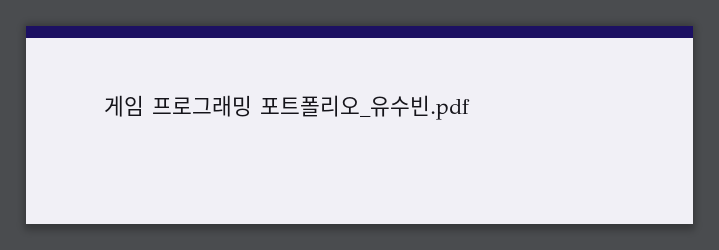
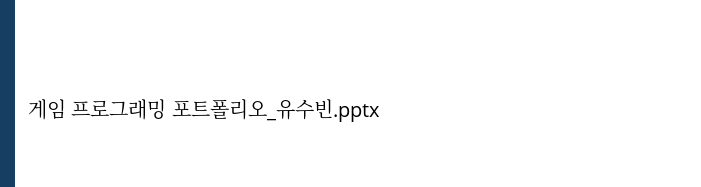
[260,95,470,120] 포트폴리오_유수빈.pdf -> [171,99,380,122] 포트폴리오_유수빈.pptx

